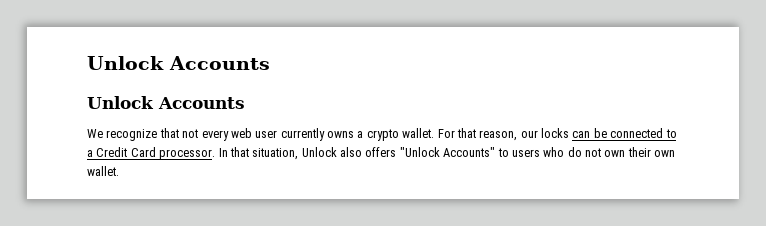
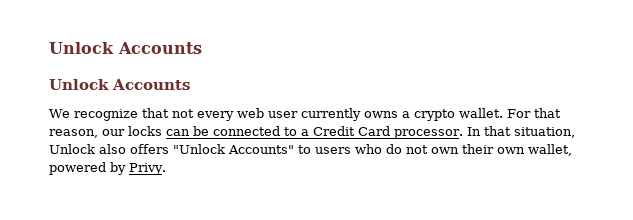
[87,166,119,176] wallet. -> [528,144,572,156] [49,162,166,175] wallet, powered by Privy.

